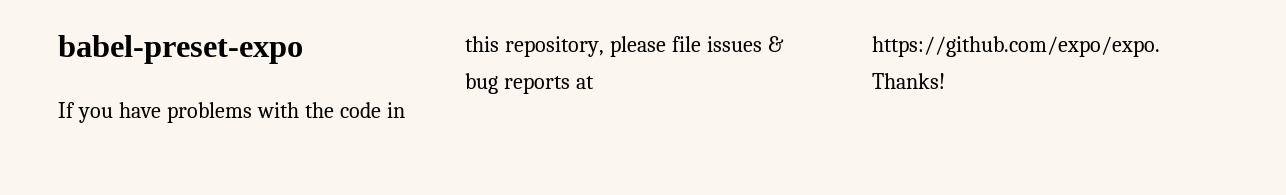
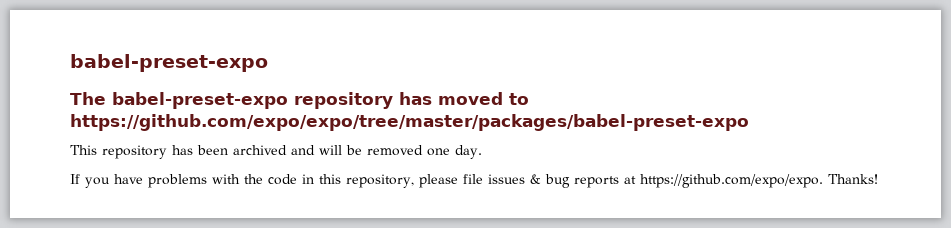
[58,35,303,64] babel-preset-expo -> [70,54,268,72] [70,92,529,109] [70,114,749,131] [70,145,482,159] babel-preset-expo // The babel-preset-expo repository has moved to https://github.com/expo/expo/tree/master/packages/babel-preset-expo // This repository has been archived and will be removed one day.

